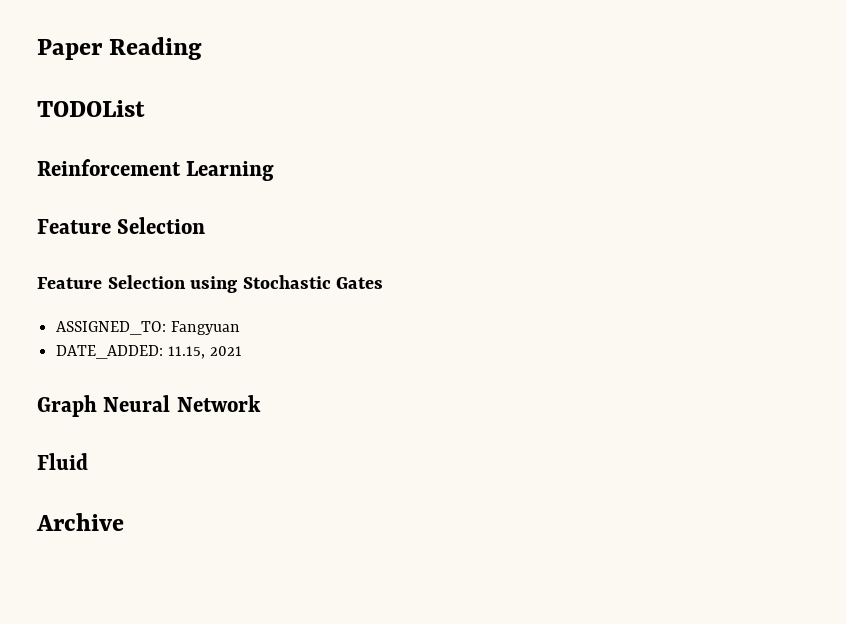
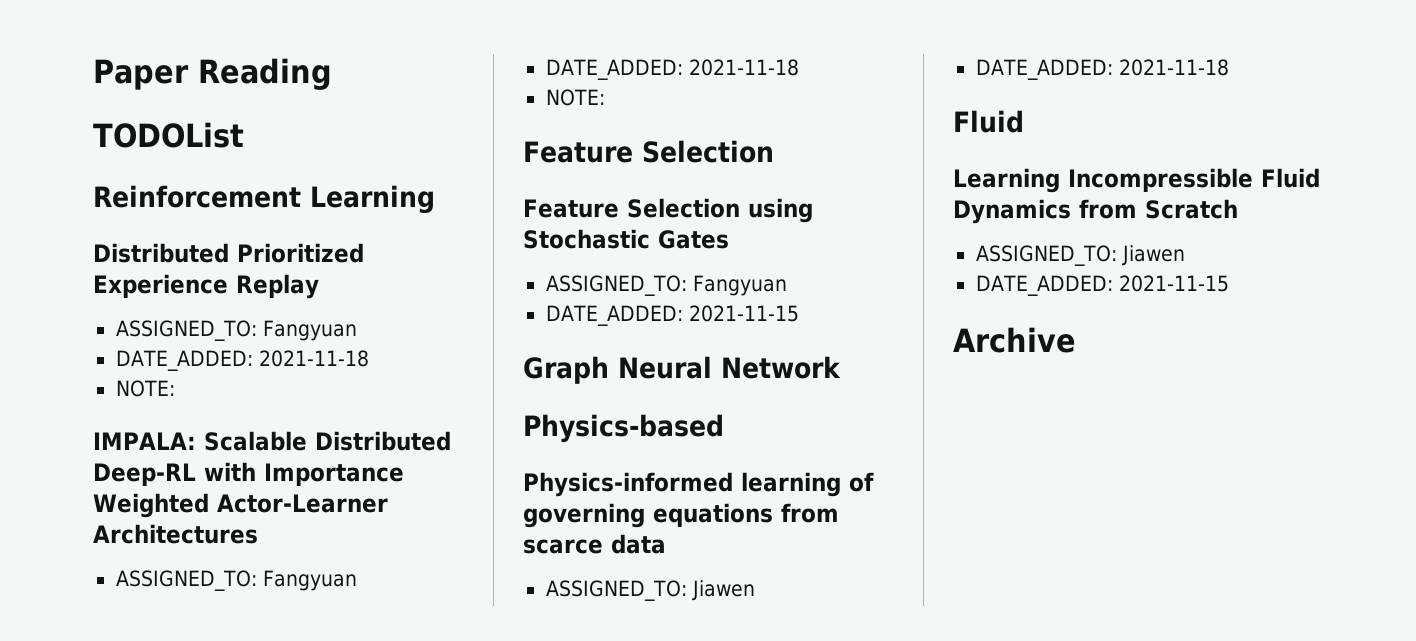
(275, 171) none -> [93,243,364,263] [93,274,319,299] [115,320,357,341] [115,350,369,371] [115,380,175,397] [93,431,451,451] [93,462,404,486] [93,493,388,518] [93,524,258,544] [115,570,357,591] [545,59,799,80] [545,89,605,106] // Distributed Prioritized Experience Replay // ASSIGNED_TO: Fangyuan // DATE_ADDED: 2021-11-18 // NOTE: // IMPALA: Scalable Distributed Deep-RL with Importance Weighted Actor-Learner Architectures // ASSIGNED_TO: Fangyuan // DATE_ADDED: 2021-11-18 // NOTE:
[167,346,242,359] 11.15, 2021 -> [688,305,799,322] 2021-11-15
[37,453,88,470] Fluid -> [523,414,724,443] [523,472,874,497] [523,503,839,528] [523,534,666,554] [545,580,755,601] [975,59,1229,80] [953,110,1024,133] [953,168,1320,193] [953,199,1238,224] [975,245,1185,266] [975,275,1229,296] Physics-based // Physics-informed learning of governing equations from scarce data // ASSIGNED_TO: Jiawen // DATE_ADDED: 2021-11-18 // Fluid // Learning Incompressible Fluid Dynamics from Scratch // ASSIGNED_TO: Jiawen // DATE_ADDED: 2021-11-15

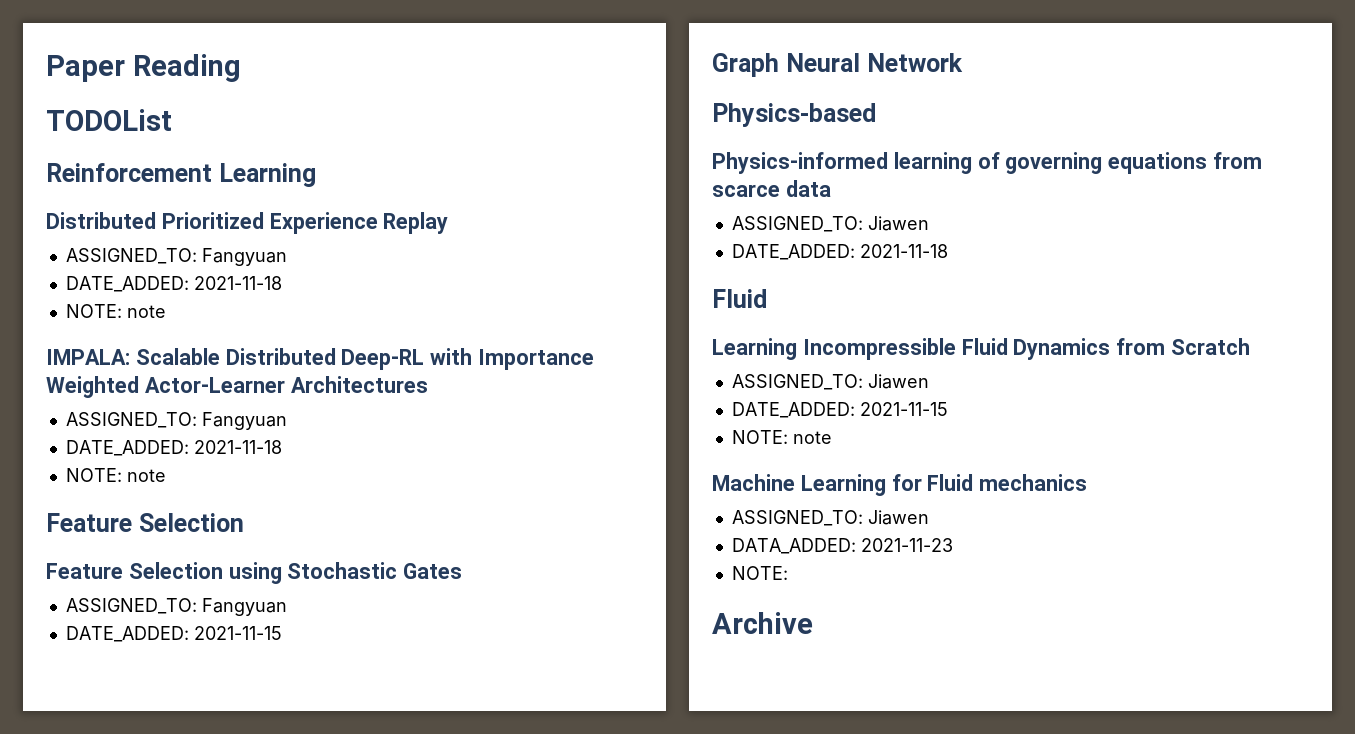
(175, 388) none -> [126,305,166,318] note
(605, 97) none -> [126,469,166,482] note
(1229, 283) none -> [731,430,832,444] [712,474,1088,496] [731,510,929,526] [731,538,953,554] [731,566,788,580] // NOTE: note // Machine Learning for Fluid mechanics // ASSIGNED_TO: Jiawen // DATA_ADDED: 2021-11-23 // NOTE:

